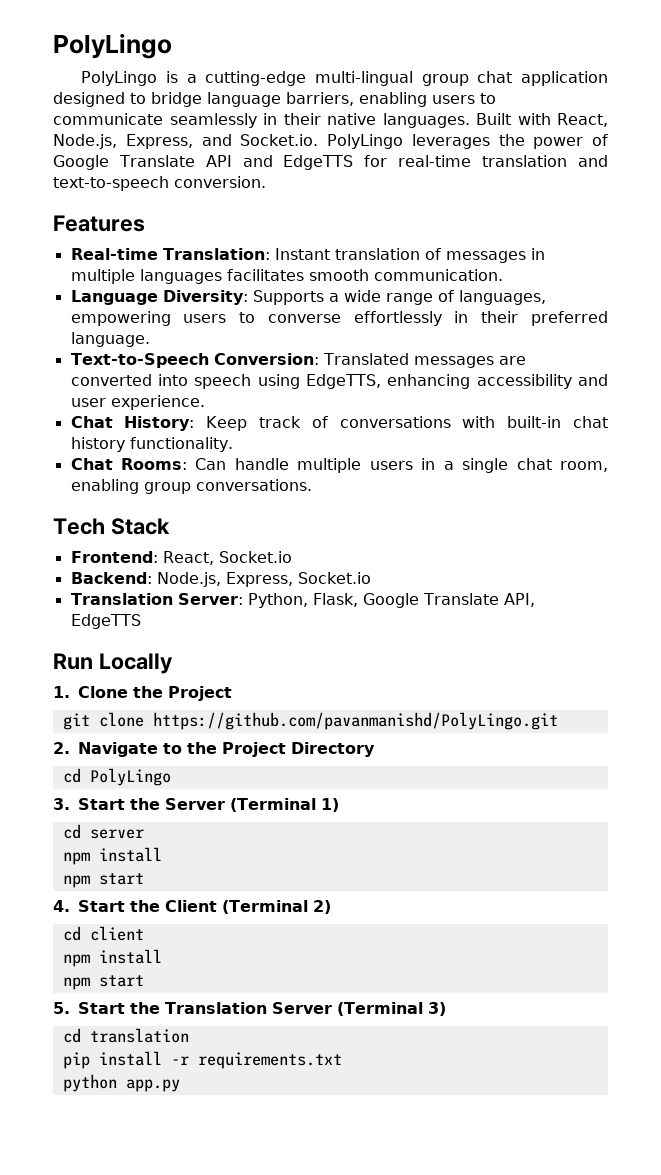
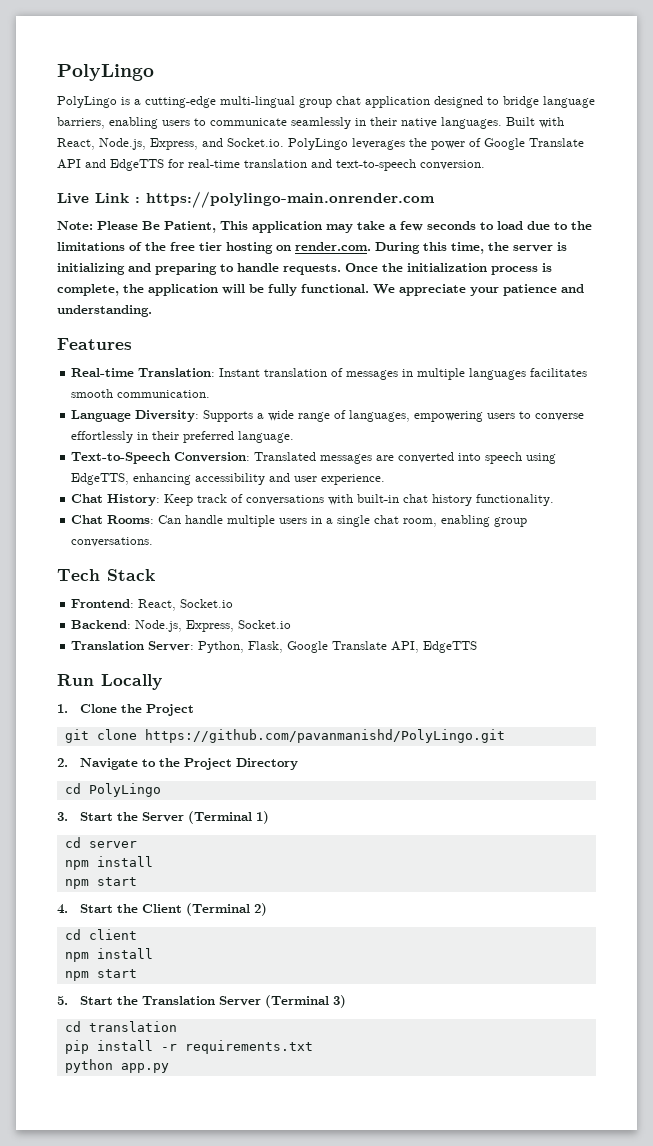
(266, 182) none -> [57,191,435,208] [57,221,592,233] [57,242,567,254] [57,263,552,275] [57,284,584,296] [57,305,152,317] // Live Link : https://polylingo-main.onrender.com // Note: Please Be Patient, This application may take a few seconds to load due to the limitations of the free tier hosting on render.com. During this time, the server is initializing and preparing to handle requests. Once the initialization process is complete, the application will be fully functional. We appreciate your patience and understanding.

